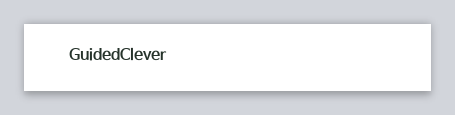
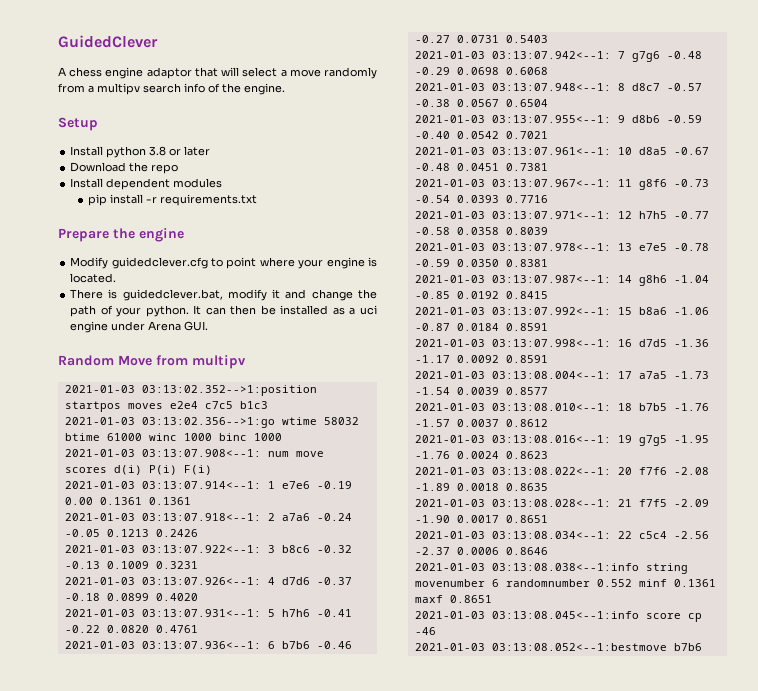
(167, 54) none -> [58,67,378,79] [58,83,285,95] [58,117,98,131] [70,146,211,158] [70,162,179,174] [70,178,223,190] [87,194,257,206] [58,228,184,242] [70,257,377,269] [70,273,117,283] [70,289,377,301] [70,305,378,317] [70,321,209,333] [58,355,246,369] [64,385,317,396] [64,401,268,412] [64,417,359,428] [64,433,282,441] [64,449,324,457] [64,465,212,475] [64,481,352,489] [64,497,191,505] [64,513,352,521] [64,529,198,537] [64,545,352,553] [64,561,198,569] [64,577,352,585] [64,593,198,601] [64,609,352,617] [64,625,198,633] [64,641,352,649] [414,35,548,43] [414,51,702,62] [414,67,548,75] [414,83,702,91] [414,99,548,107] [414,115,702,123] [414,131,548,139] [414,147,709,155] [414,163,548,171] [414,179,709,190] [414,195,548,203] [414,211,709,219] [414,227,548,235] [414,243,709,251] [414,259,548,267] [414,275,709,286] [414,291,548,299] [414,307,709,315] [414,323,548,331] [414,339,709,347] [414,355,548,363] [414,371,709,379] [414,387,548,395] [414,403,709,411] [414,419,548,427] [414,435,709,446] [414,451,548,459] [414,467,709,475] [414,483,548,491] [414,499,709,507] [414,515,548,523] [414,531,709,539] [414,547,548,555] [414,563,688,574] [414,579,716,587] [414,595,492,603] [414,611,702,622] [414,627,436,635] [414,643,702,651] // A chess engine adaptor that will select a move randomly from a multipv search info of the engine. // Setup // Install python 3.8 or later // Download the repo // Install dependent modules // pip install -r requirements.txt // Prepare the engine // Modify guidedclever.cfg to point where your engine is located. // There is guidedclever.bat, modify it and change the path of your python. It can then be installed as a uci engine under Arena GUI. // Random Move from multipv // 2021-01-03 03:13:02.352-->1:position startpos moves e2e4 c7c5 b1c3 // 2021-01-03 03:13:02.356-->1:go wtime 58032 btime 61000 winc 1000 binc 1000 // 2021-01-03 03:13:07.908<--1: num move scores d(i) P(i) F(i) // 2021-01-03 03:13:07.914<--1: 1 e7e6 -0.19 0.00 0.1361 0.1361 // 2021-01-03 03:13:07.918<--1: 2 a7a6 -0.24 -0.05 0.1213 0.2426 // 2021-01-03 03:13:07.922<--1: 3 b8c6 -0.32 -0.13 0.1009 0.3231 // 2021-01-03 03:13:07.926<--1: 4 d7d6 -0.37 -0.18 0.0899 0.4020 // 2021-01-03 03:13:07.931<--1: 5 h7h6 -0.41 -0.22 0.0820 0.4761 // 2021-01-03 03:13:07.936<--1: 6 b7b6 -0.46 -0.27 0.0731 0.5403 // 2021-01-03 03:13:07.942<--1: 7 g7g6 -0.48 -0.29 0.0698 0.6068 // 2021-01-03 03:13:07.948<--1: 8 d8c7 -0.57 -0.38 0.0567 0.6504 // 2021-01-03 03:13:07.955<--1: 9 d8b6 -0.59 -0.40 0.0542 0.7021 // 2021-01-03 03:13:07.961<--1: 10 d8a5 -0.67 -0.48 0.0451 0.7381 // 2021-01-03 03:13:07.967<--1: 11 g8f6 -0.73 -0.54 0.0393 0.7716 // 2021-01-03 03:13:07.971<--1: 12 h7h5 -0.77 -0.58 0.0358 0.8039 // 2021-01-03 03:13:07.978<--1: 13 e7e5 -0.78 -0.59 0.0350 0.8381 // 2021-01-03 03:13:07.987<--1: 14 g8h6 -1.04 -0.85 0.0192 0.8415 // 2021-01-03 03:13:07.992<--1: 15 b8a6 -1.06 -0.87 0.0184 0.8591 // 2021-01-03 03:13:07.998<--1: 16 d7d5 -1.36 -1.17 0.0092 0.8591 // 2021-01-03 03:13:08.004<--1: 17 a7a5 -1.73 -1.54 0.0039 0.8577 // 2021-01-03 03:13:08.010<--1: 18 b7b5 -1.76 -1.57 0.0037 0.8612 // 2021-01-03 03:13:08.016<--1: 19 g7g5 -1.95 -1.76 0.0024 0.8623 // 2021-01-03 03:13:08.022<--1: 20 f7f6 -2.08 -1.89 0.0018 0.8635 // 2021-01-03 03:13:08.028<--1: 21 f7f5 -2.09 -1.90 0.0017 0.8651 // 2021-01-03 03:13:08.034<--1: 22 c5c4 -2.56 -2.37 0.0006 0.8646 // 2021-01-03 03:13:08.038<--1:info string movenumber 6 randomnumber 0.552 minf 0.1361 maxf 0.8651 // 2021-01-03 03:13:08.045<--1:info score cp -46 // 2021-01-03 03:13:08.052<--1:bestmove b7b6

